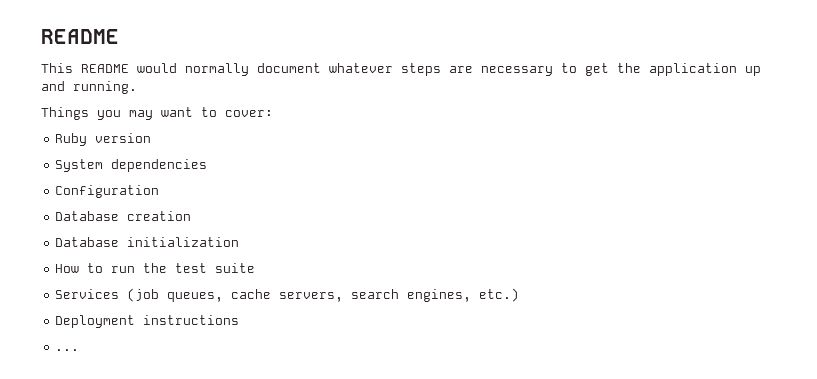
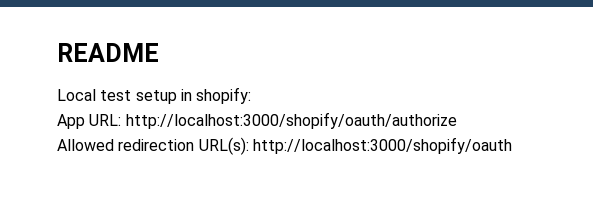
[41,63,761,76] [41,81,137,94] [41,107,273,120] [55,133,152,146] [55,159,208,172] [55,185,160,198] [55,211,192,221] [55,237,240,247] [55,263,256,273] [55,288,520,302] [55,315,240,328] [55,349,80,351] This README would normally document whatever steps are necessary to get the application up and running. // Things you may want to cover: // Ruby version // System dependencies // Configuration // Database creation // Database initialization // How to run the test suite // Services (job queues, cache servers, search engines, etc.) // Deployment instructions // ... -> [57,87,252,104] [57,112,457,129] [57,137,512,155] Local test setup in shopify: // App URL: http://localhost:3000/shopify/oauth/authorize // Allowed redirection URL(s): http://localhost:3000/shopify/oauth

